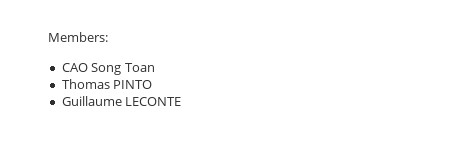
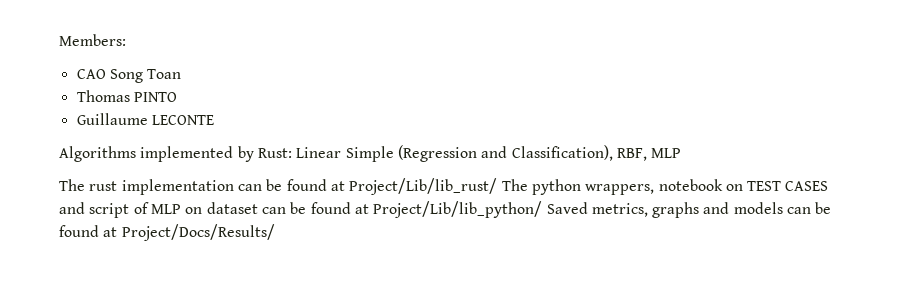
(182, 101) none -> [59,145,682,162] [59,178,829,195] [59,201,832,218] [59,224,275,241] // Algorithms implemented by Rust: Linear Simple (Regression and Classification), RBF, MLP // The rust implementation can be found at Project/Lib/lib_rust/ The python wrappers, notebook on TEST CASES and script of MLP on dataset can be found at Project/Lib/lib_python/ Saved metrics, graphs and models can be found at Project/Docs/Results/

